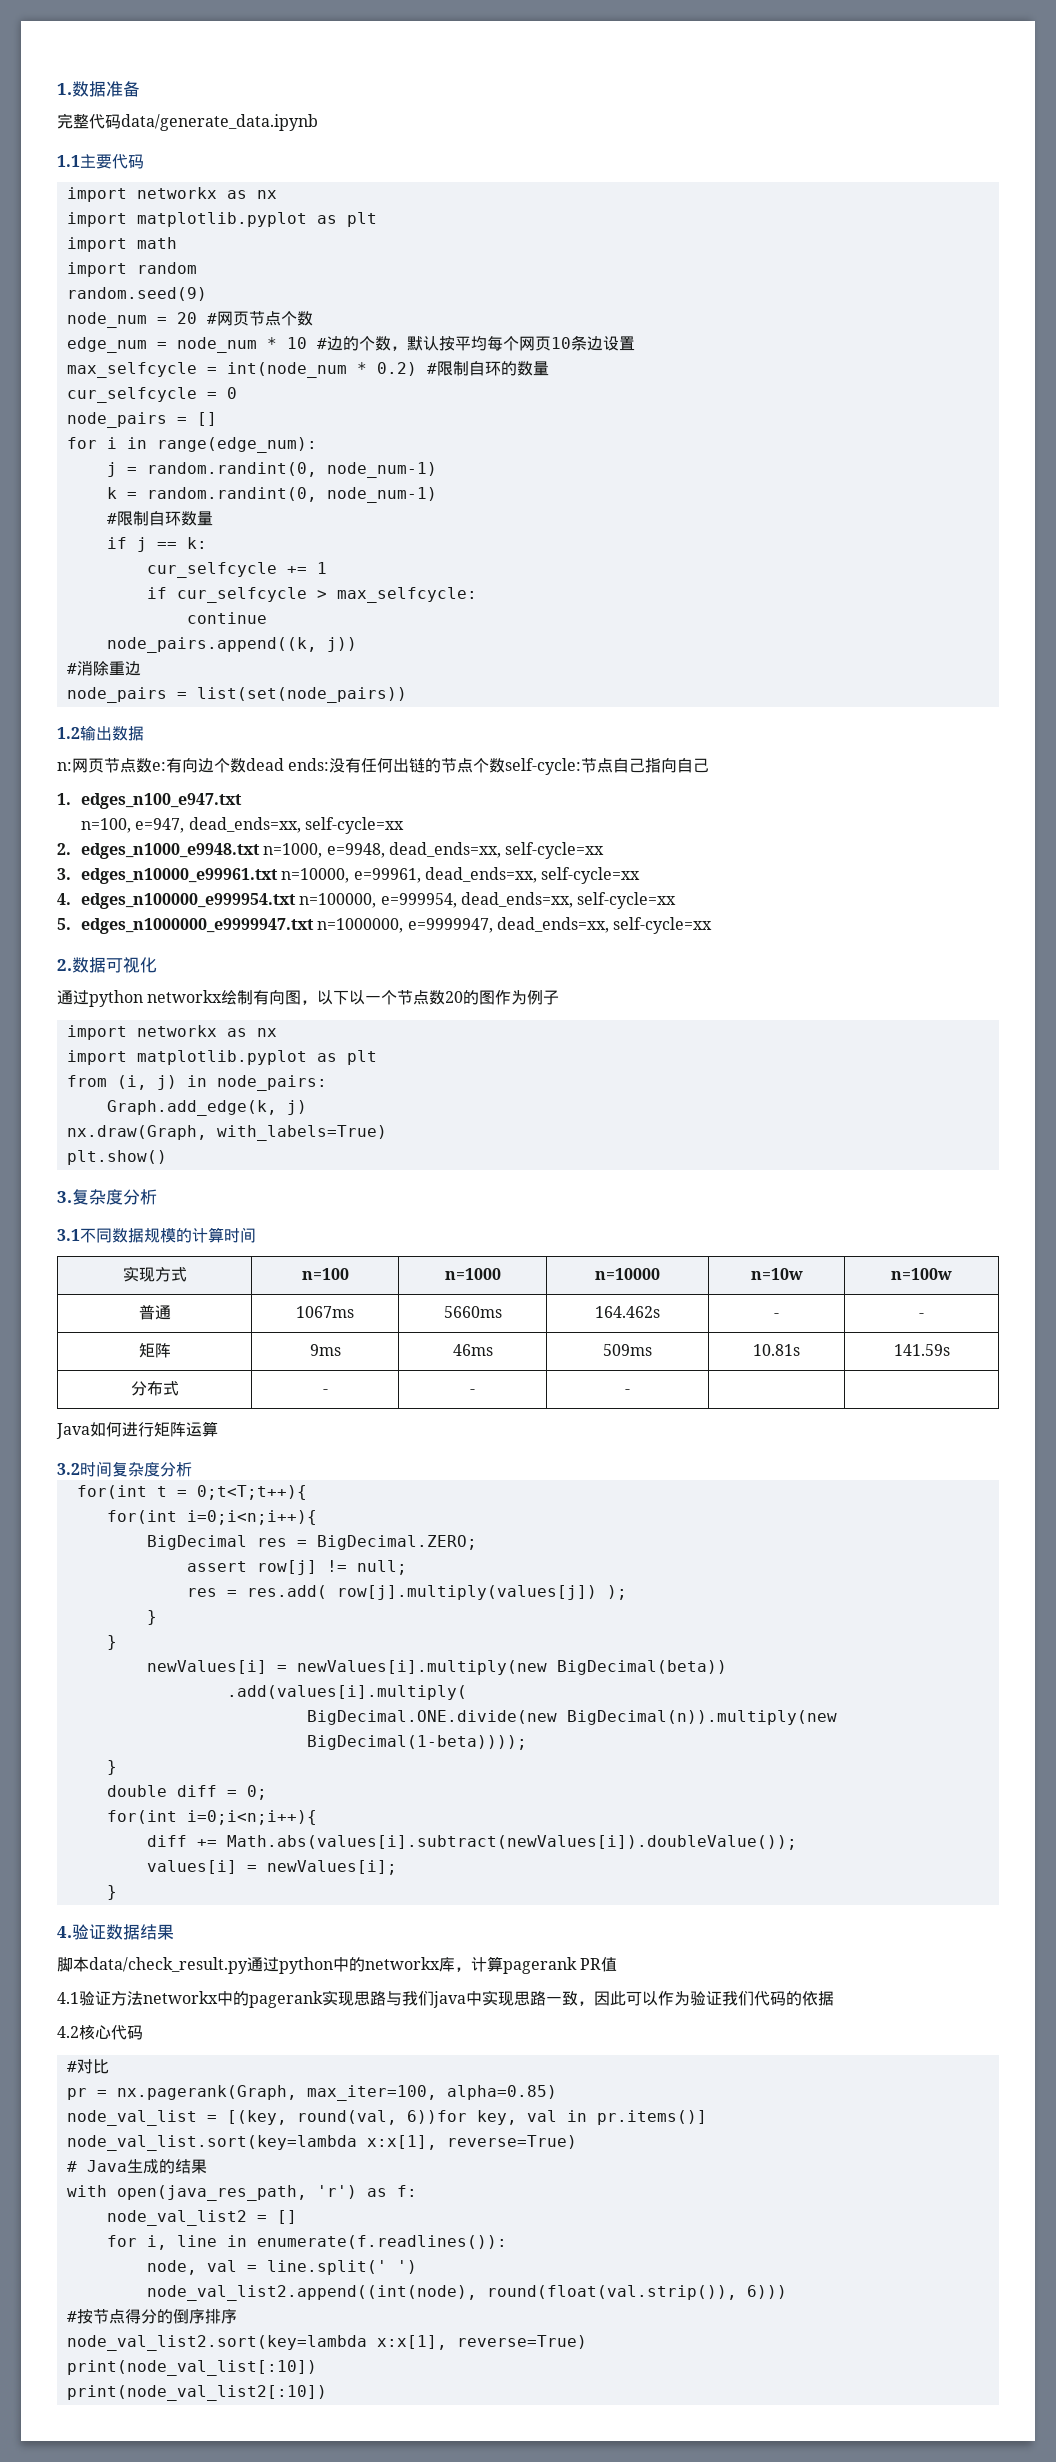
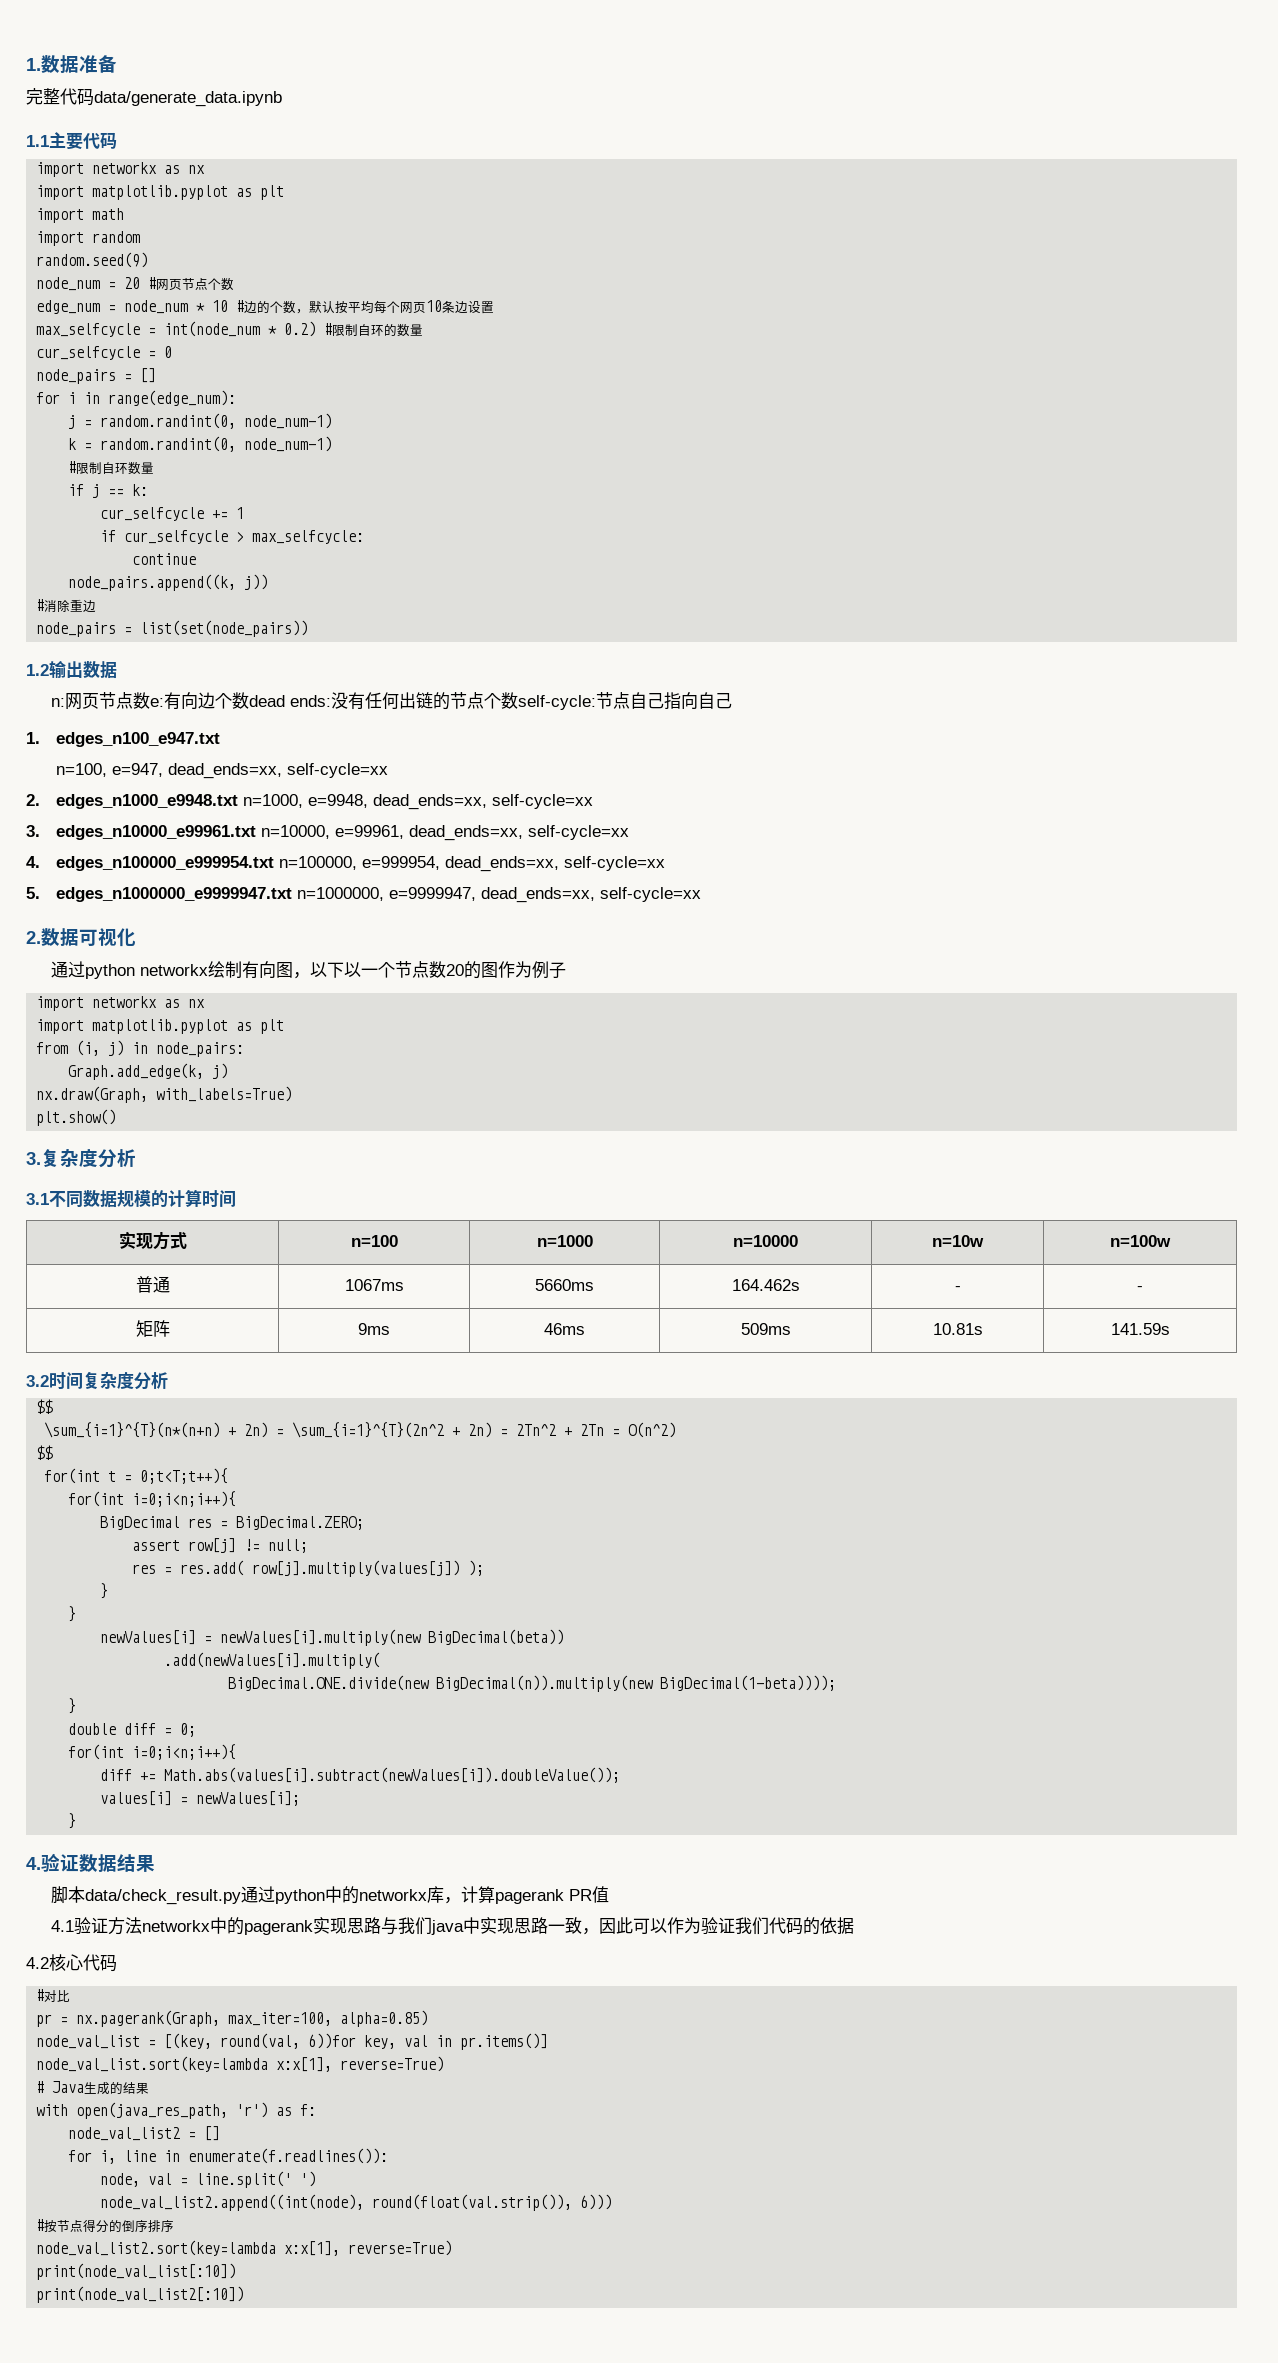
[130,1380,179,1396] [322,1389,328,1394] [470,1389,475,1394] [625,1389,630,1394] [56,1421,218,1439] // 分布式 | - | - | - | | // Java如何进行矩阵运算 -> (1170, 1329) none
(192, 1469) none -> [36,1399,54,1414] [44,1422,677,1438] [36,1445,54,1460] // $$ // \sum_{i=1}^{T}(n*(n+n) + 2n) = \sum_{i=1}^{T}(2n^2 + 2n) = 2Tn^2 + 2Tn = O(n^2) // $$
[226,1685,467,1700] .add(values[i].multiply( -> [164,1652,381,1669] .add(newValues[i].multiply(

